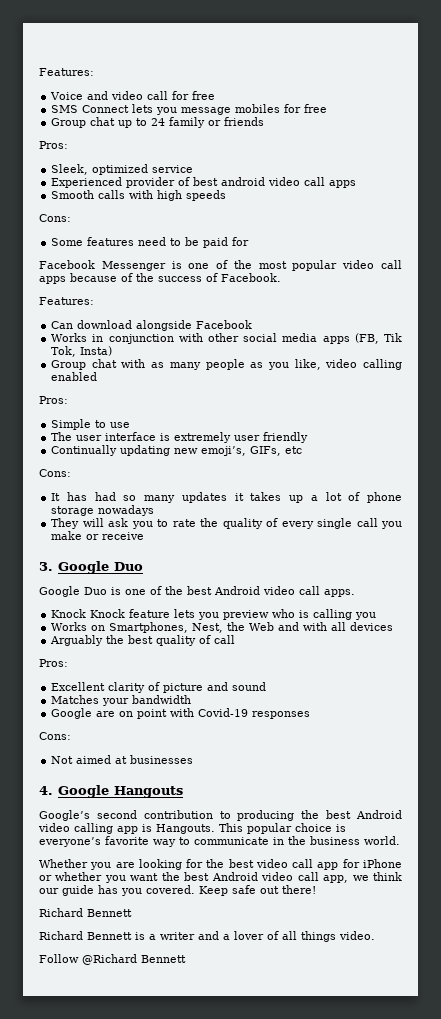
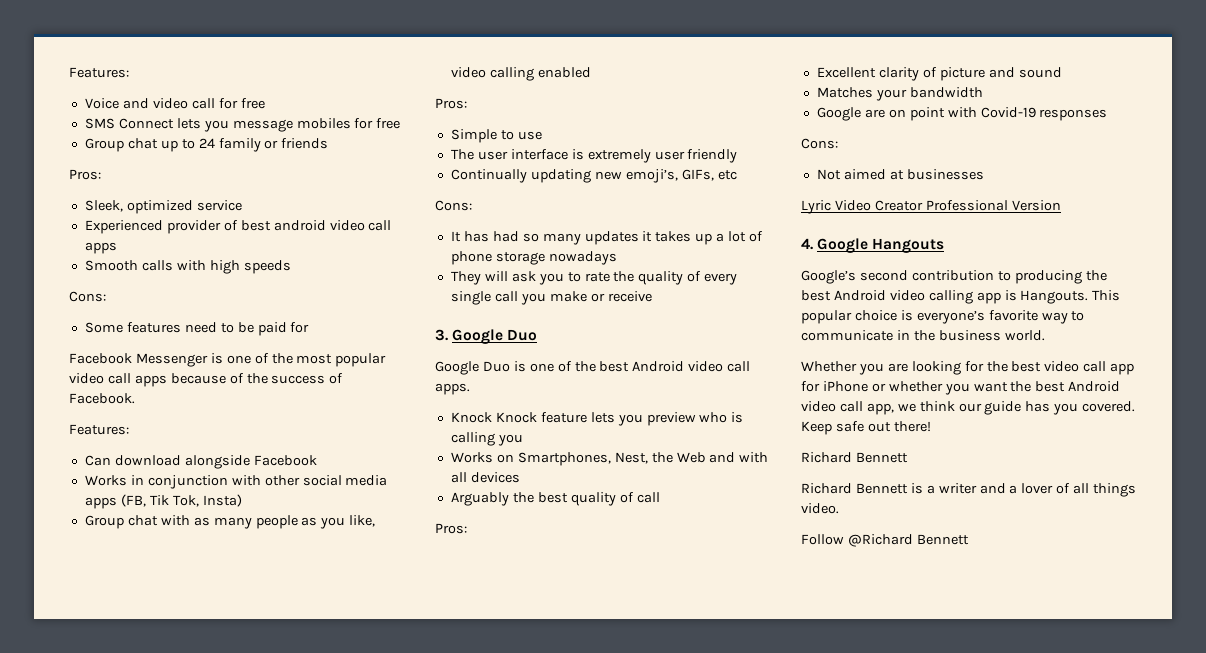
(194, 759) none -> [801,200,1061,214] // Lyric Video Creator Professional Version

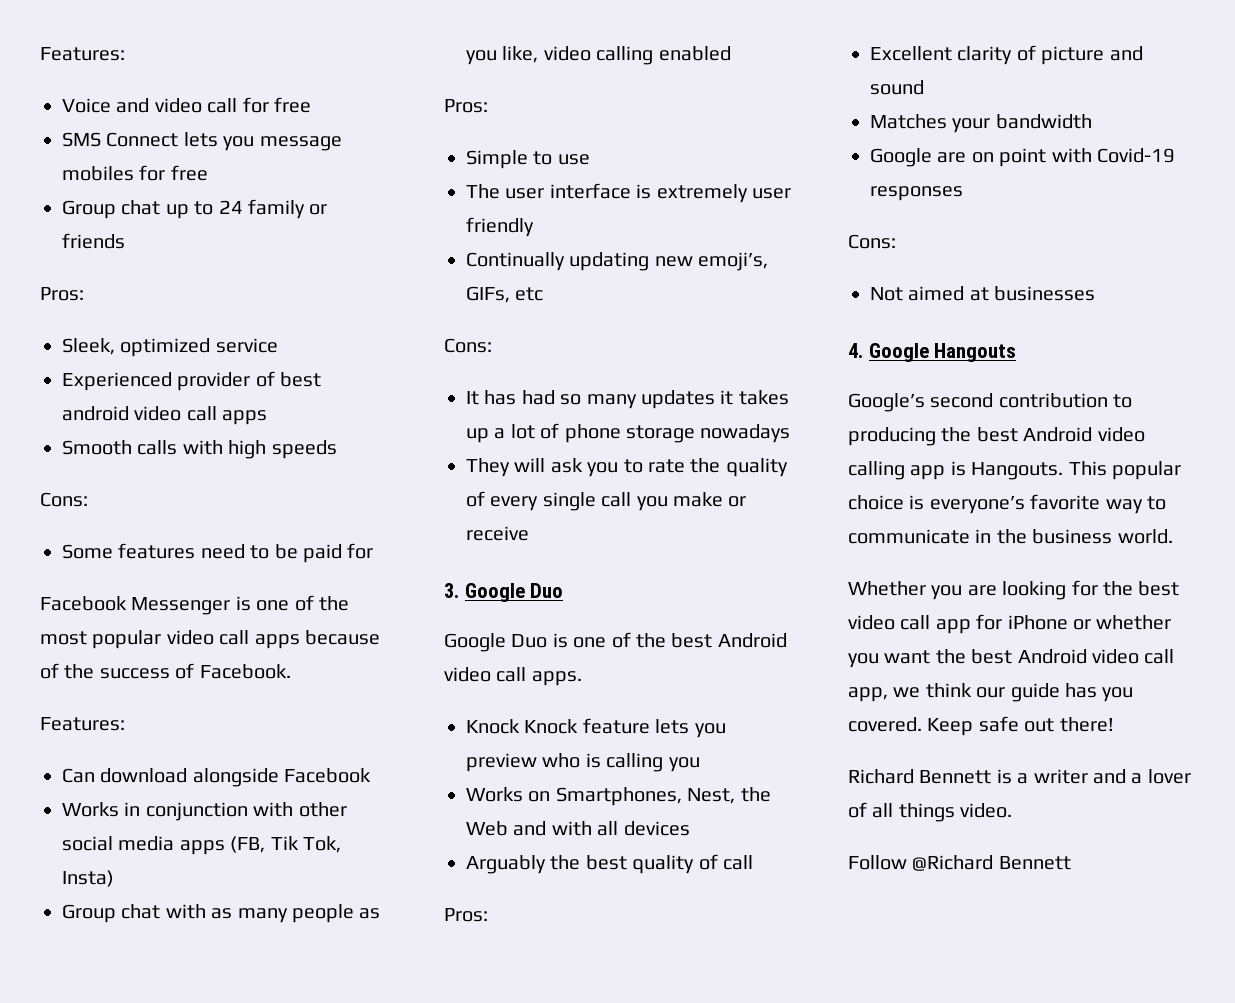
[801,200,1061,214] // Lyric Video Creator Professional Version -> (1096, 293) none
[801,483,908,494] // Richard Bennett -> (992, 777) none

